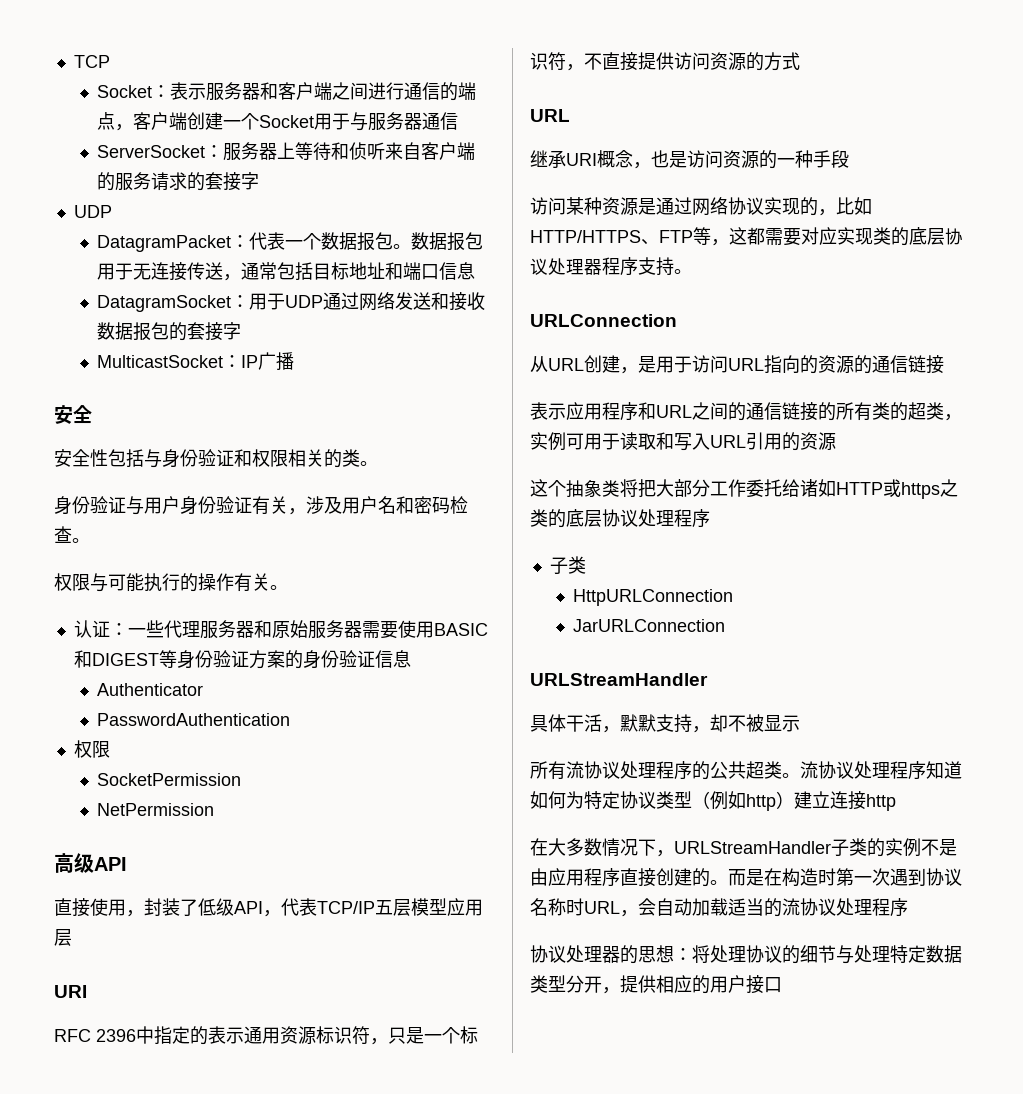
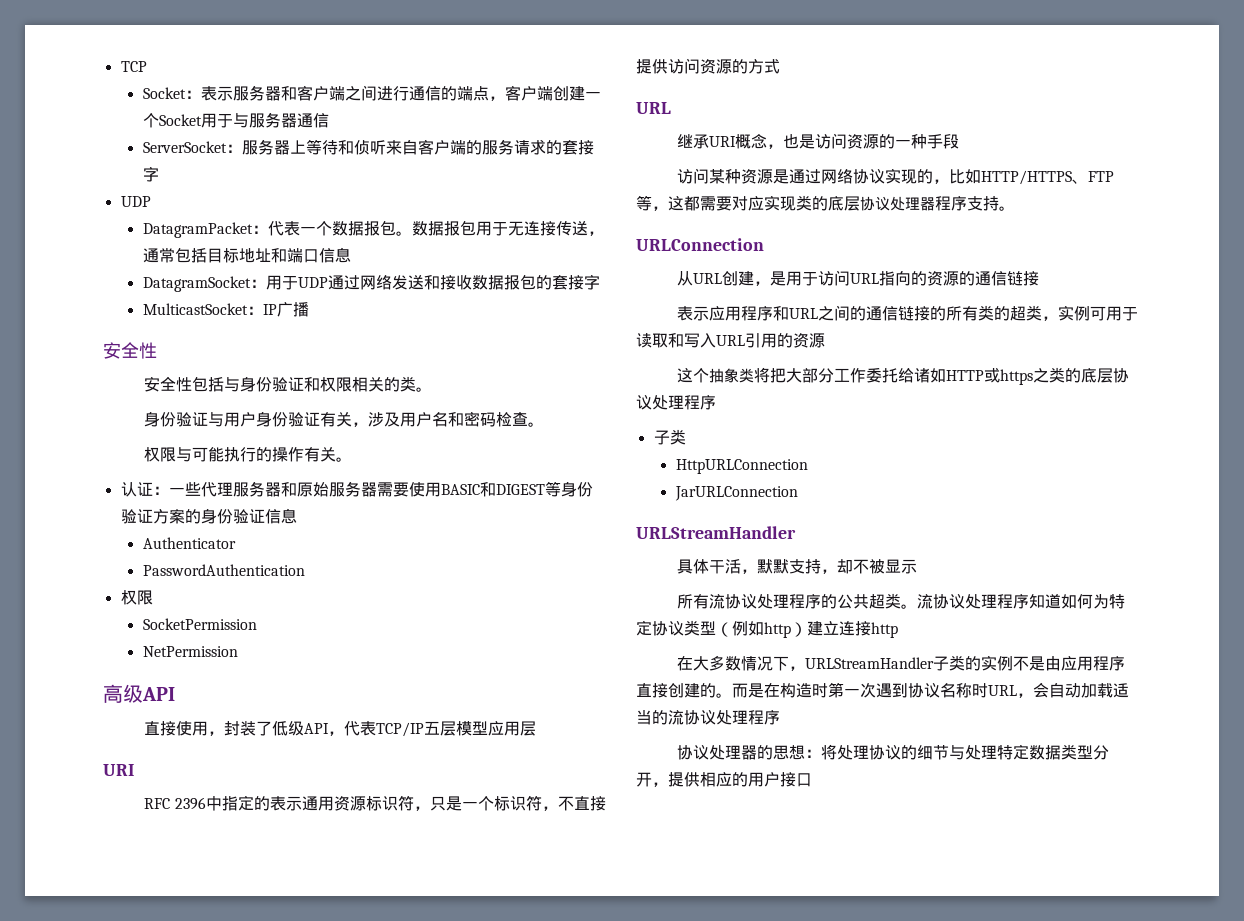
(92, 414) none -> [139,342,157,359] 性

